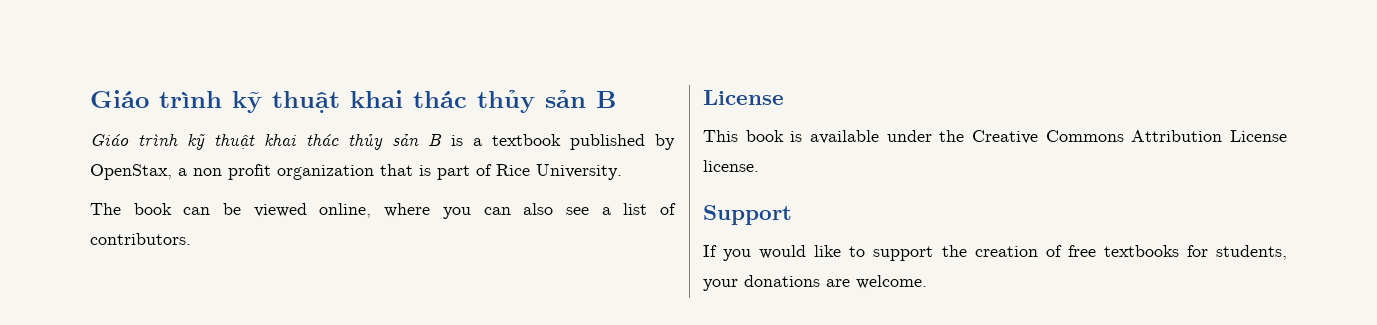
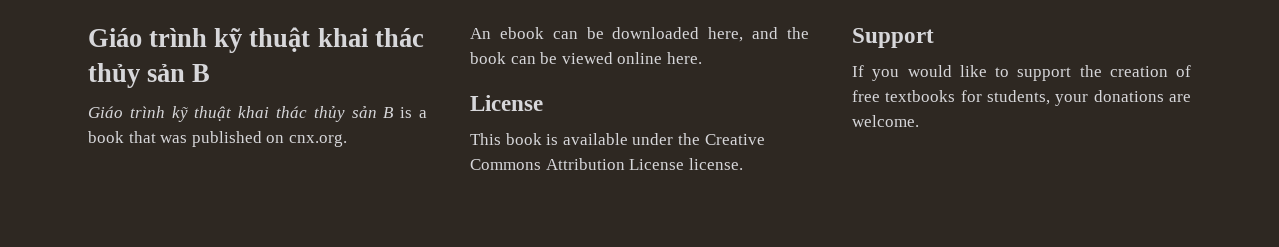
[492,134,675,150] [90,164,622,180] [90,203,676,219] [90,233,191,245] textbook published by OpenStax, a non profit organization that is part of Rice University. // The book can be viewed online, where you can also see a list of contributors. -> [88,131,347,147] [470,27,809,42] [470,52,702,64] book that was published on cnx.org. // An ebook can be downloaded here, and the book can be viewed online here.

